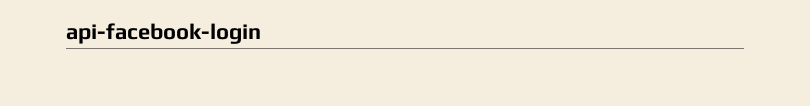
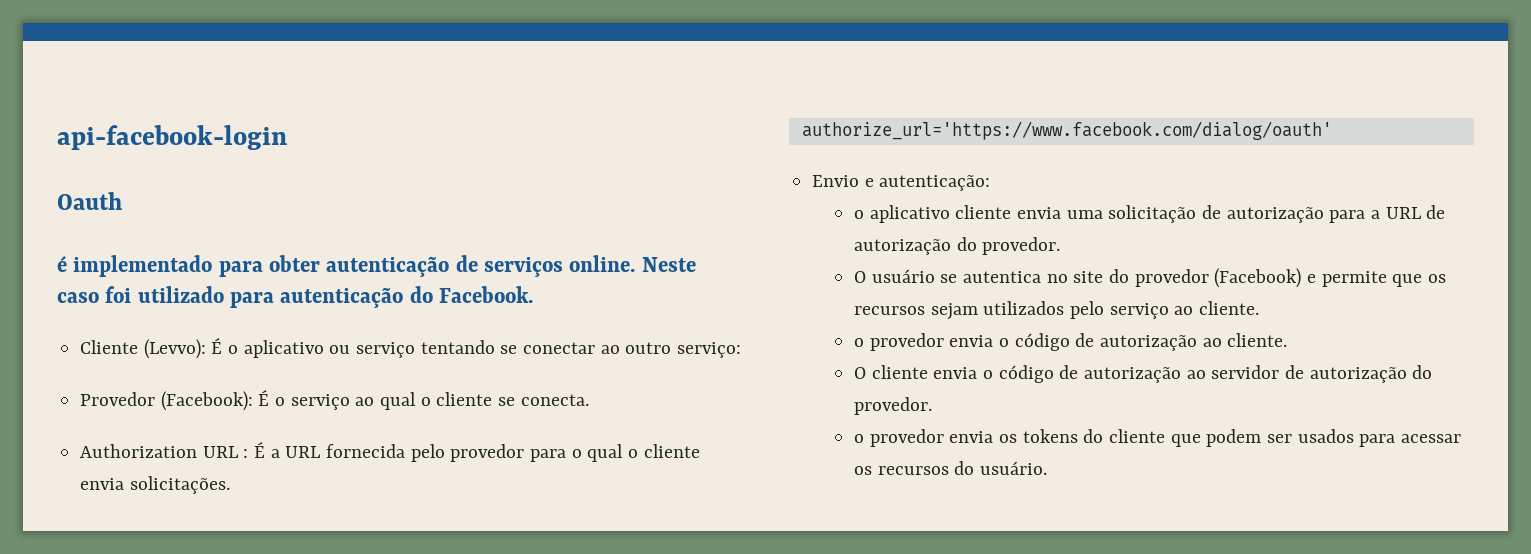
(261, 33) none -> [57,192,122,210] [57,255,696,277] [57,286,534,308] [80,338,742,359] [80,390,589,411] [80,442,700,462] [80,476,230,494] [801,121,1332,140] [812,175,991,191] [853,205,1446,223] [853,237,1061,255] [853,268,1446,288] [853,301,1259,320] [853,333,1288,351] [853,365,1433,383] [853,397,932,415] [853,429,1461,447] [853,461,1047,475] // Oauth // é implementado para obter autenticação de serviços online. Neste caso foi utilizado para autenticação do Facebook. // Cliente (Levvo): É o aplicativo ou serviço tentando se conectar ao outro serviço: // Provedor (Facebook): É o serviço ao qual o cliente se conecta. // Authorization URL : É a URL fornecida pelo provedor para o qual o cliente envia solicitações. // authorize_url='https://www.facebook.com/dialog/oauth' // Envio e autenticação: // o aplicativo cliente envia uma solicitação de autorização para a URL de autorização do provedor. // O usuário se autentica no site do provedor (Facebook) e permite que os recursos sejam utilizados pelo serviço ao cliente. // o provedor envia o código de autorização ao cliente. // O cliente envia o código de autorização ao servidor de autorização do provedor. // o provedor envia os tokens do cliente que podem ser usados para acessar os recursos do usuário.

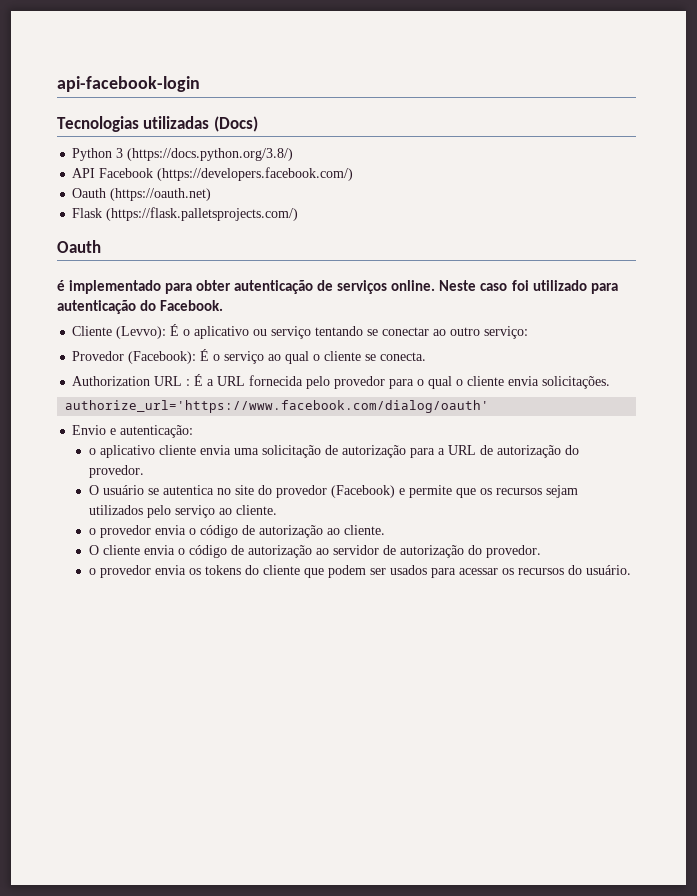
(287, 137) none -> [57,116,258,132] [72,148,294,161] [72,167,354,181] [72,188,212,201] [72,207,299,221] // Tecnologias utilizadas (Docs) // Python 3 (https://docs.python.org/3.8/) // API Facebook (https://developers.facebook.com/) // Oauth (https://oauth.net) // Flask (https://flask.palletsprojects.com/)

